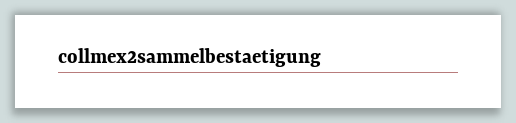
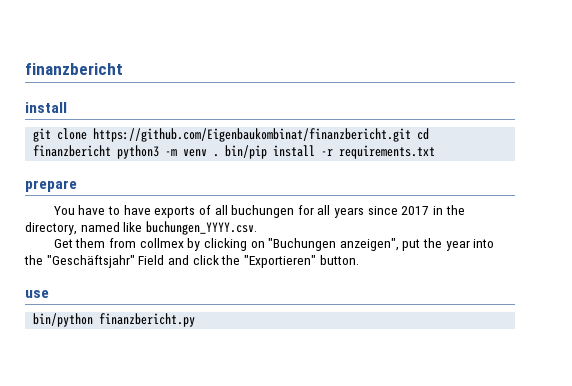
[58,48,321,67] collmex2sammelbestaetigung -> [25,63,123,75] [25,102,67,113] [33,128,430,142] [33,145,436,159] [25,180,77,192] [53,205,465,218] [25,221,257,235] [53,238,495,251] [24,255,359,268] [25,290,49,298] [33,313,196,327] finanzbericht // install // git clone https://github.com/Eigenbaukombinat/finanzbericht.git cd finanzbericht python3 -m venv . bin/pip install -r requirements.txt // prepare // You have to have exports of all buchungen for all years since 2017 in the directory, named like buchungen_YYYY.csv. // Get them from collmex by clicking on "Buchungen anzeigen", put the year into the "Geschäftsjahr" Field and click the "Exportieren" button. // use // bin/python finanzbericht.py

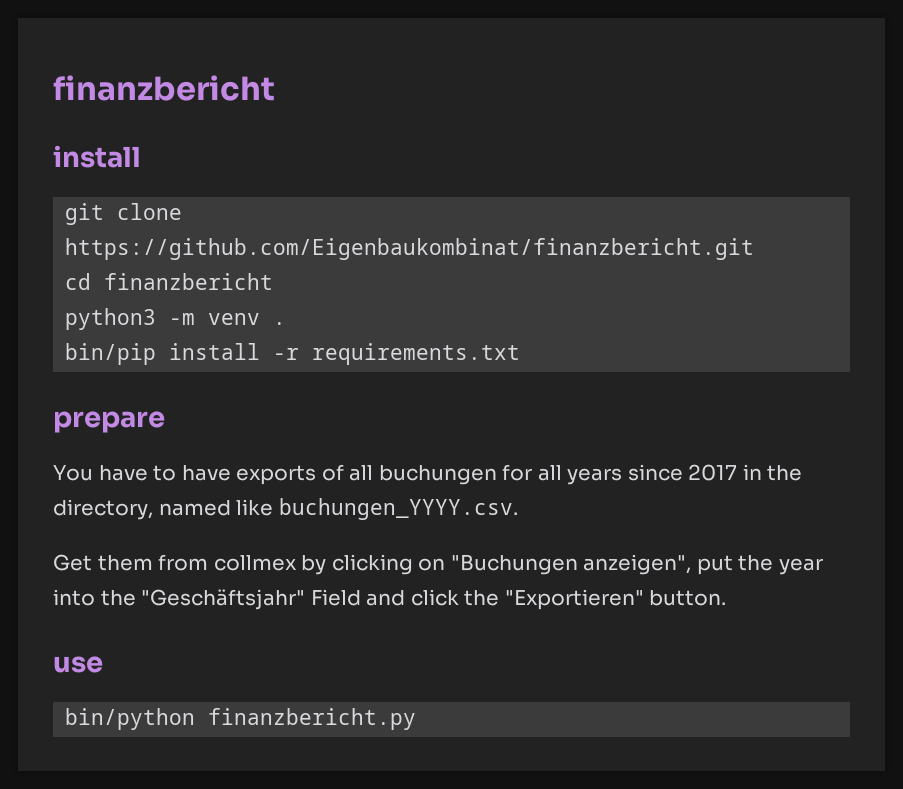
(412, 135) none -> (755, 249) //
(112, 151) none -> (274, 281) //
(220, 155) none -> (287, 323) //

